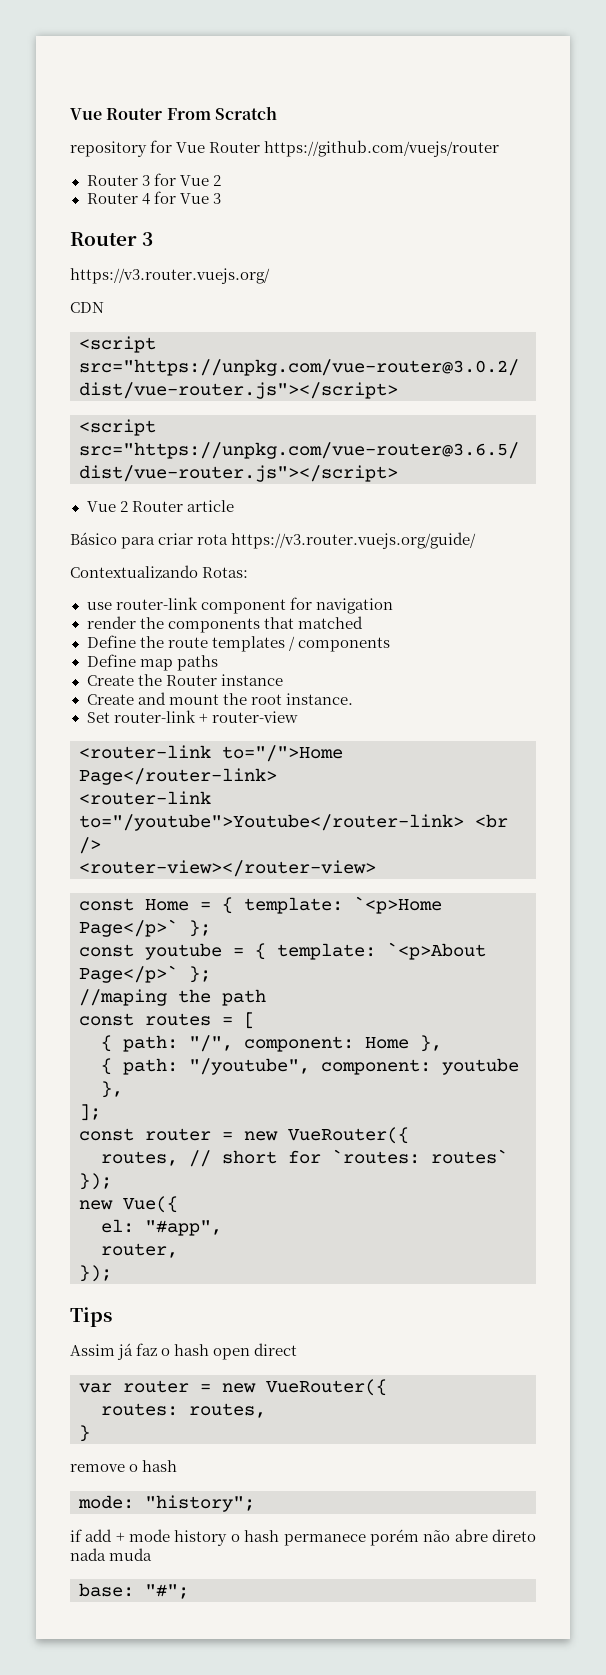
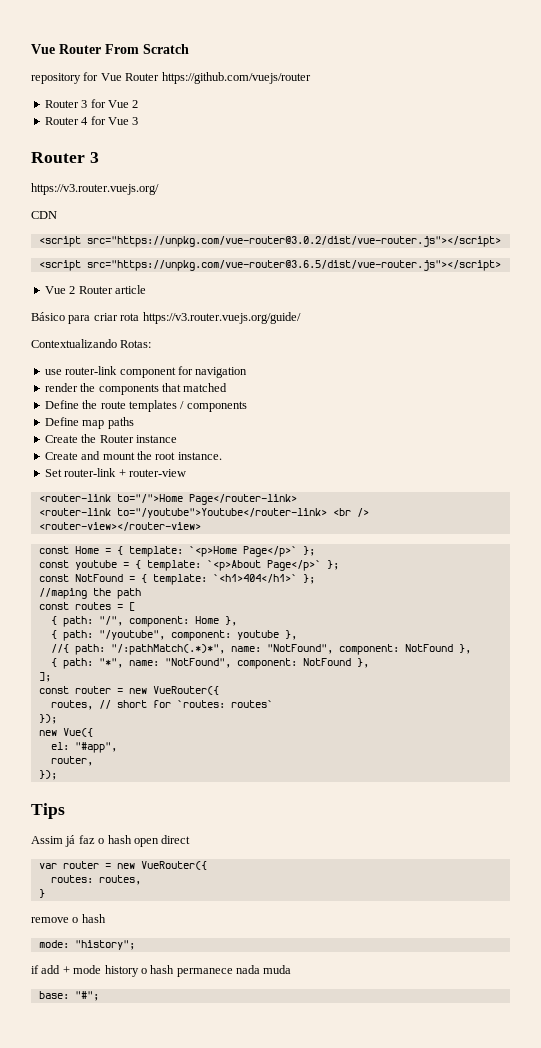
(211, 974) none -> [38,574,315,585] // const NotFound = { template: `<h1>404</h1>` };
(123, 1089) none -> [50,644,471,655] [50,658,369,669] // //{ path: "/:pathMatch(.*)*", name: "NotFound", component: NotFound }, // { path: "*", name: "NotFound", component: NotFound },
[369,1529,537,1546] porém não abre direto -> (233, 972) none

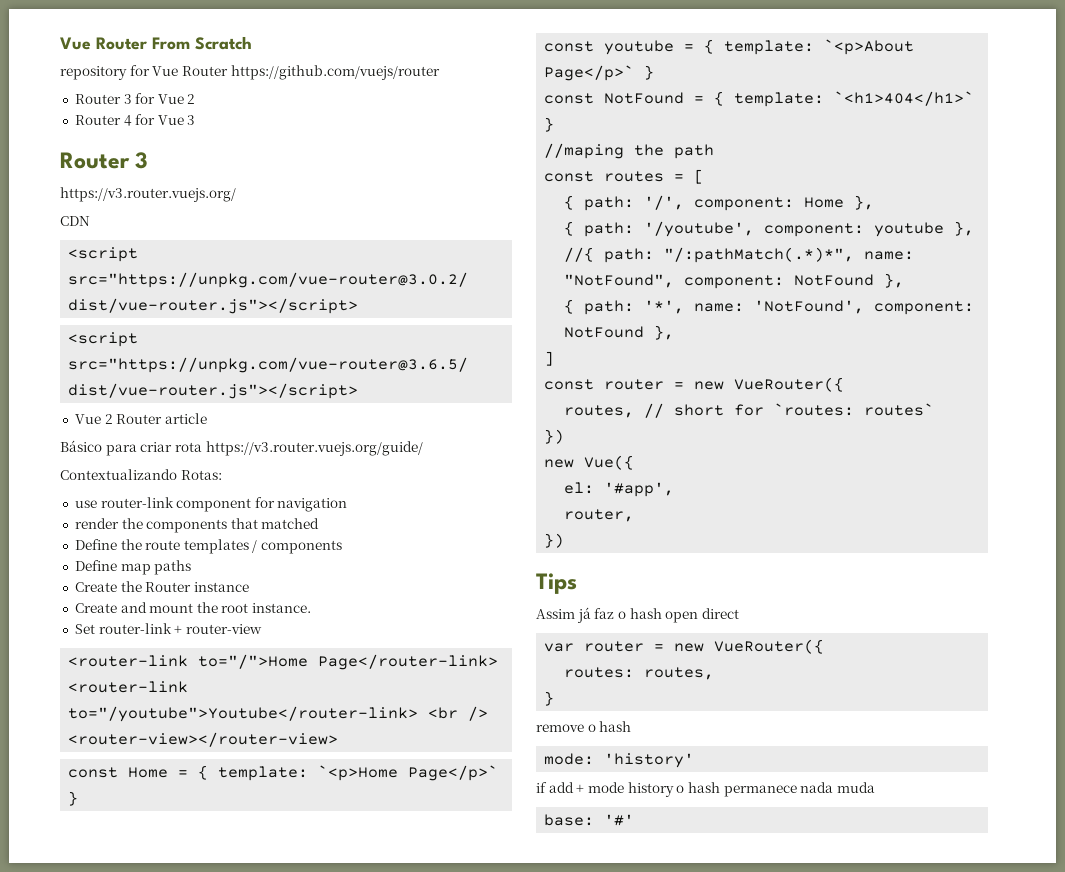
[302,546,315,556] }; -> [68,791,79,806] }
[326,560,339,570] }; -> [644,65,655,80] }
[302,574,315,584] }; -> [544,117,555,132] }
[98,616,123,626] "/", -> [644,195,685,210] '/',
[98,630,165,640] "/youtube", -> [644,221,755,237] '/youtube',
[98,658,369,669] [38,672,51,682] "*", name: "NotFound", component: NotFound }, // ]; -> [644,300,975,315] [564,325,675,340] [544,351,555,366] '*', name: 'NotFound', component: NotFound }, // ]
[38,714,57,724] }); -> [544,429,565,444] })
[74,742,117,753] "#app", -> [604,482,675,497] '#app',
[38,770,57,780] }); -> [544,533,565,548] })
[74,940,135,950] "history"; -> [604,753,695,768] 'history'
[74,991,99,1001] "#"; -> [604,814,635,826] '#'

